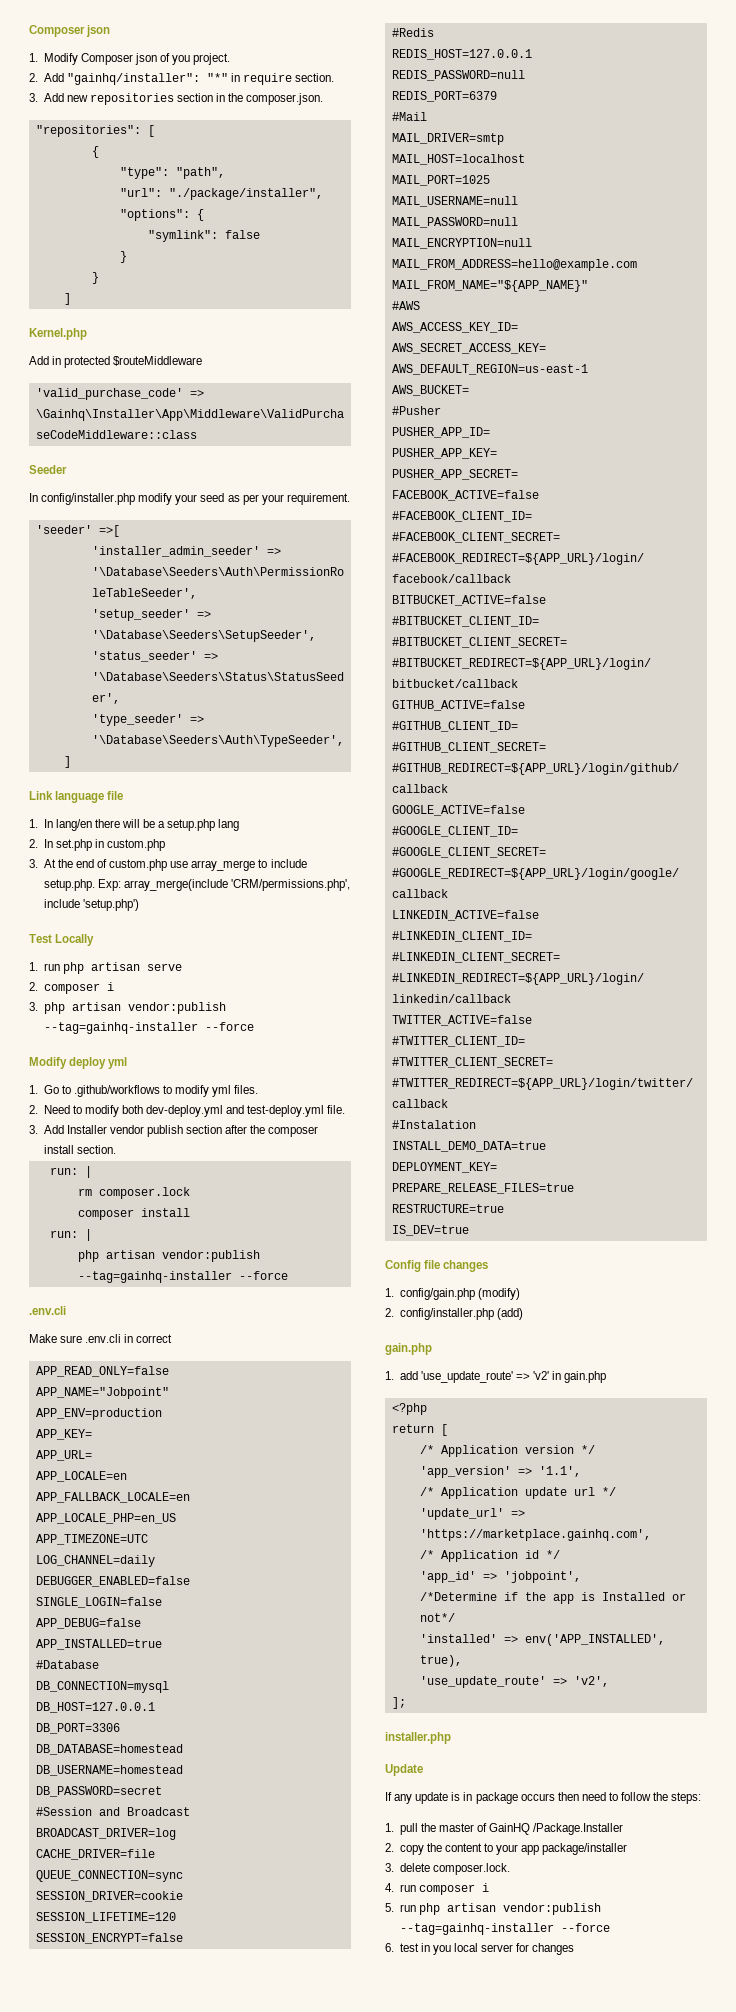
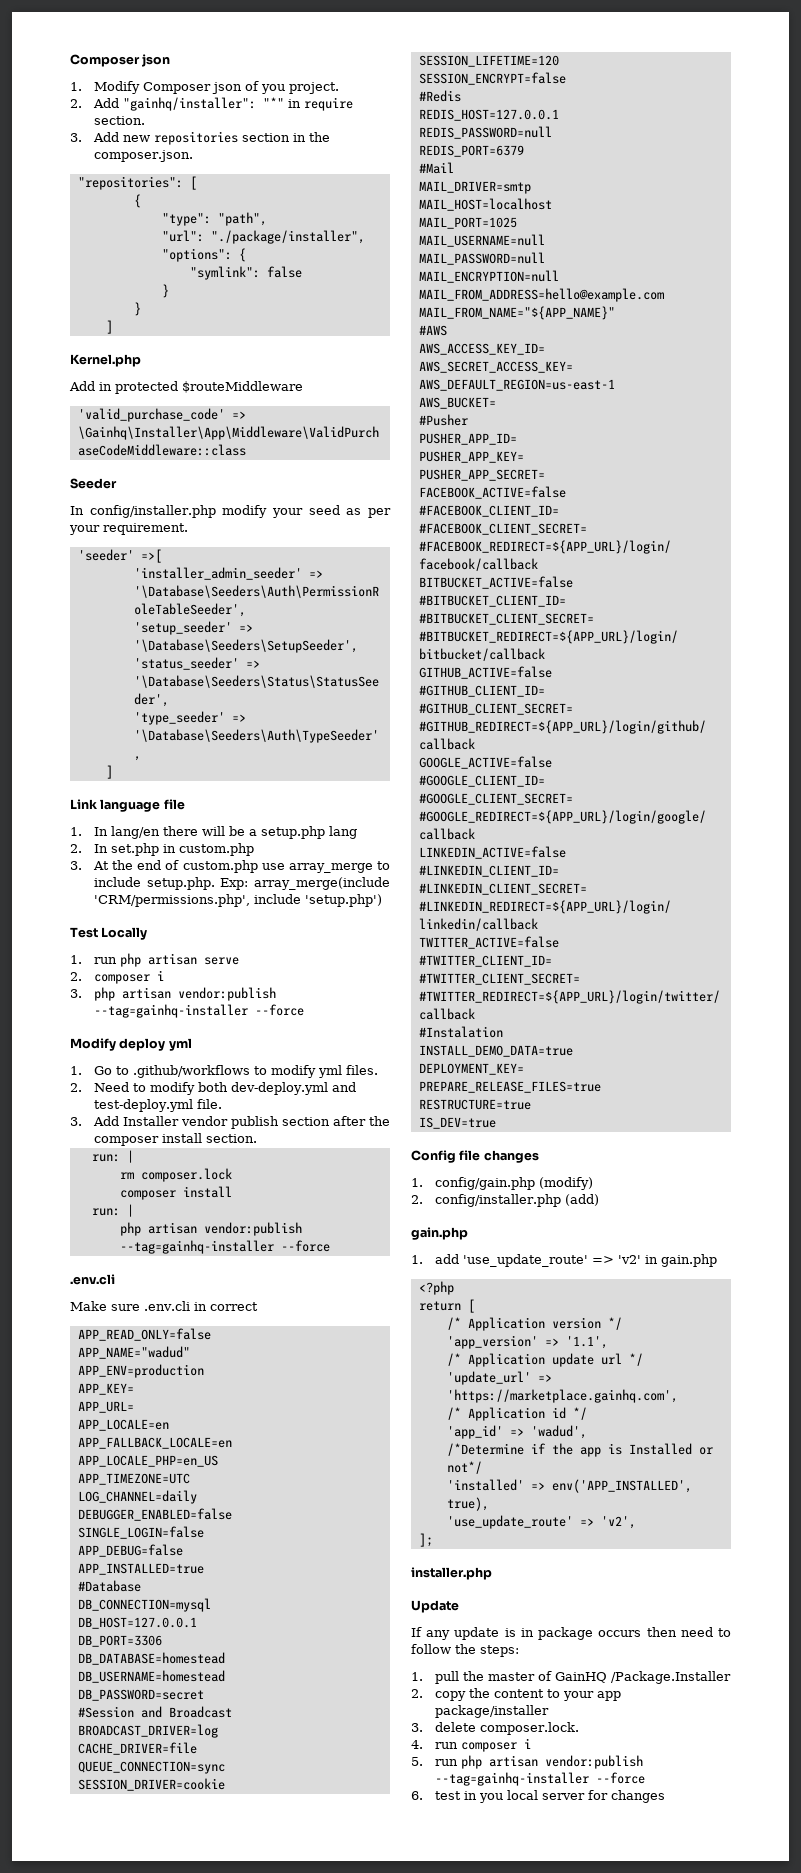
[35,1387,169,1399] APP_NAME="Jobpoint" -> [77,1346,190,1359] APP_NAME="wadud"
[503,1571,581,1583] 'jobpoint', -> [530,1425,587,1439] 'wadud',

